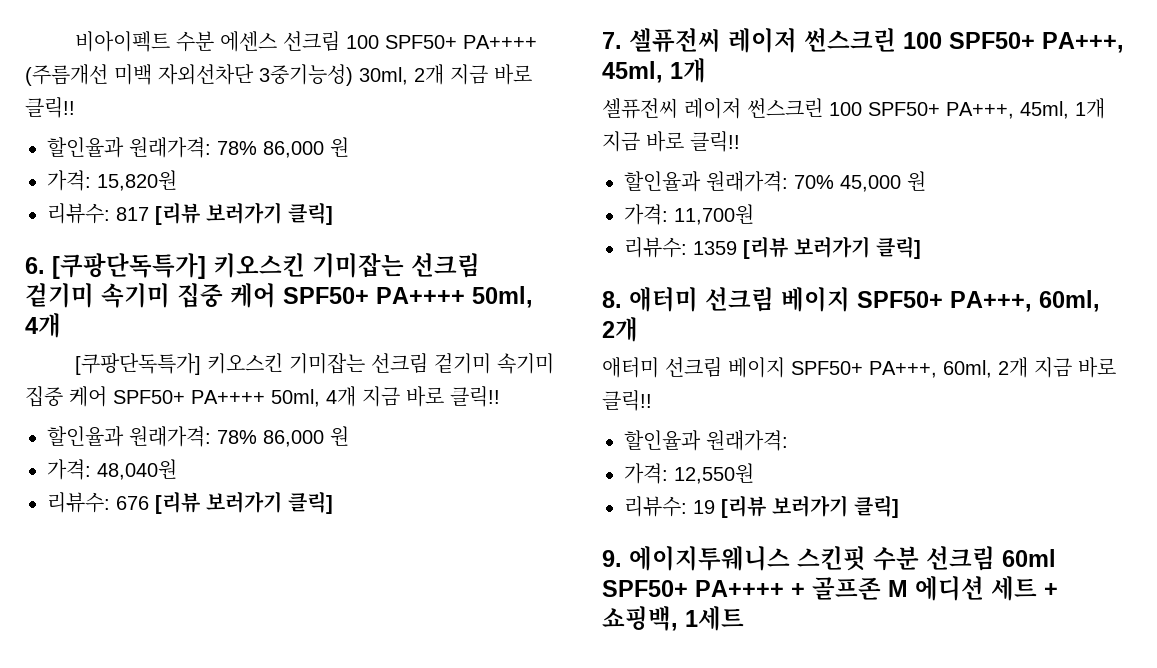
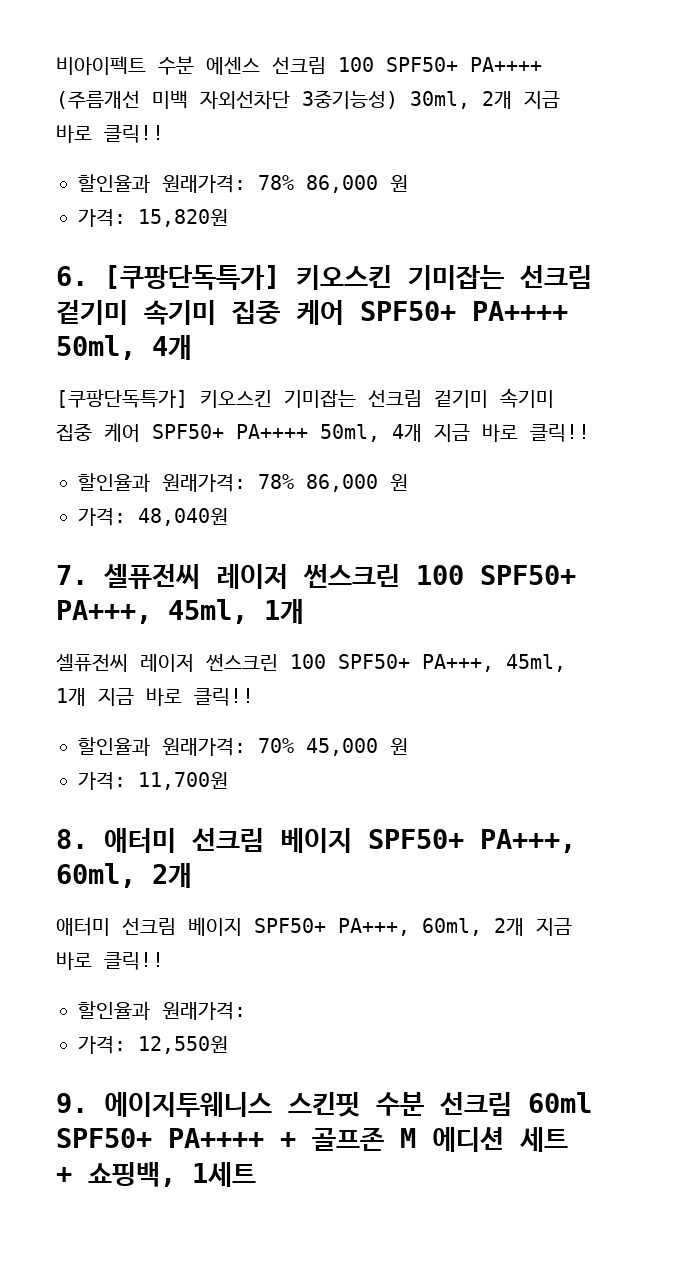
[47,202,333,225] // 리뷰수: 817 [리뷰 보러가기 클릭] -> (228, 218) none
[47,491,333,514] // 리뷰수: 676 [리뷰 보러가기 클릭] -> (228, 517) none
[624,236,921,259] // 리뷰수: 1359 [리뷰 보러가기 클릭] -> (228, 781) none
[624,495,899,518] // 리뷰수: 19 [리뷰 보러가기 클릭] -> (228, 1045) none

